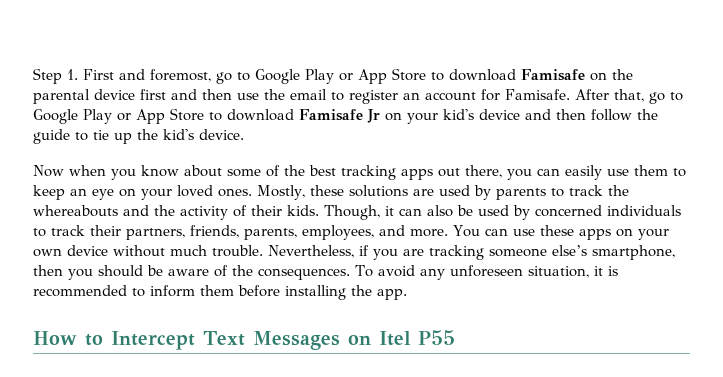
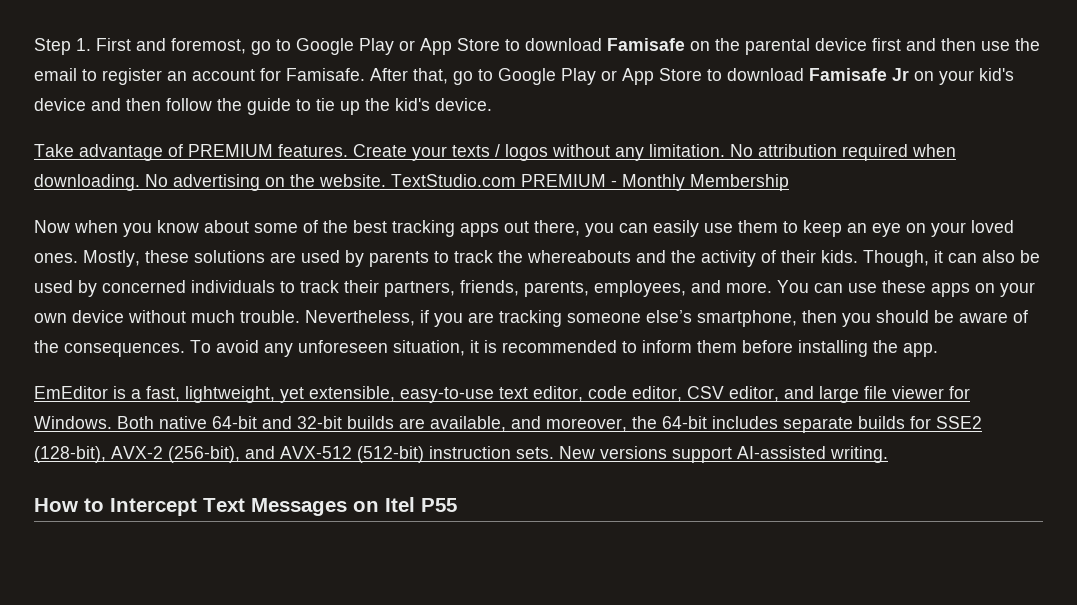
(244, 134) none -> [34,144,956,161] [34,174,789,191] // Take advantage of PREMIUM features. Create your texts / logos without any limitation. No attribution required when downloading. No advertising on the website. TextStudio.com PREMIUM - Monthly Membership
(407, 294) none -> [34,386,970,403] [34,416,982,433] [34,446,888,463] // EmEditor is a fast, lightweight, yet extensible, easy-to-use text editor, code editor, CSV editor, and large file viewer for Windows. Both native 64-bit and 32-bit builds are available, and moreover, the 64-bit includes separate builds for SSE2 (128-bit), AVX-2 (256-bit), and AVX-512 (512-bit) instruction sets. New versions support AI-assisted writing.

